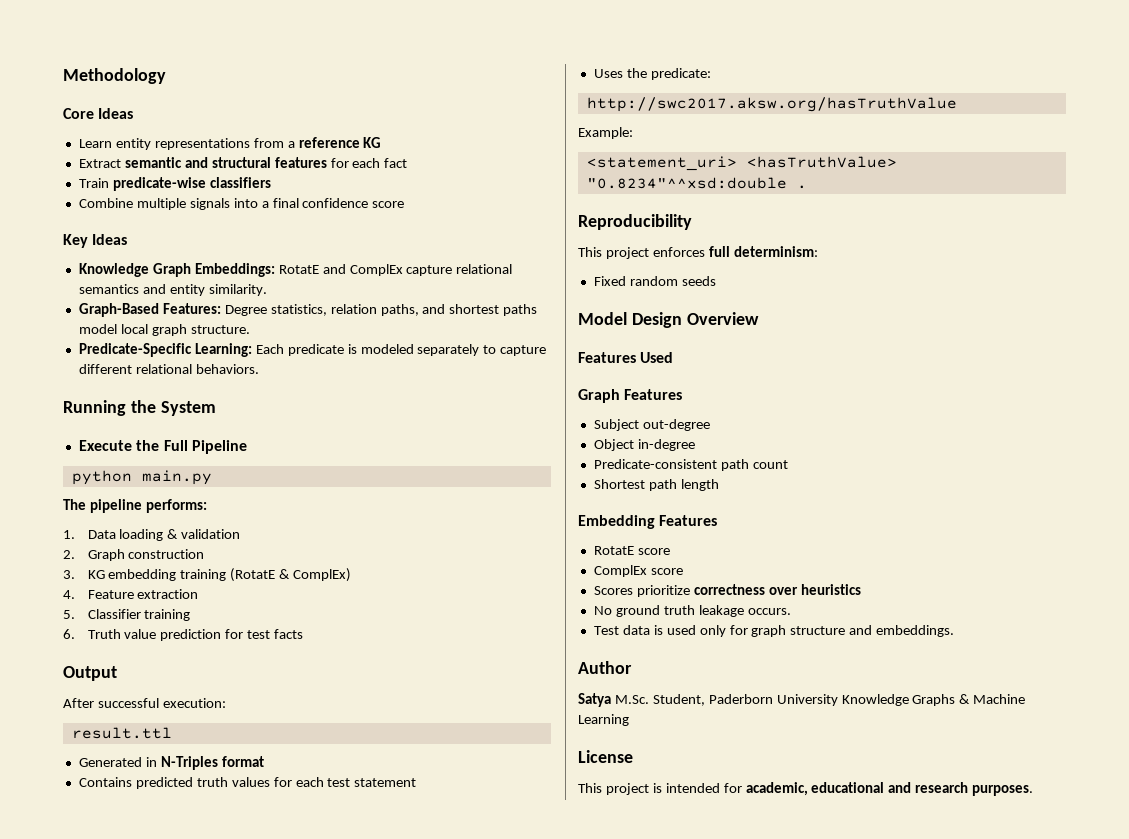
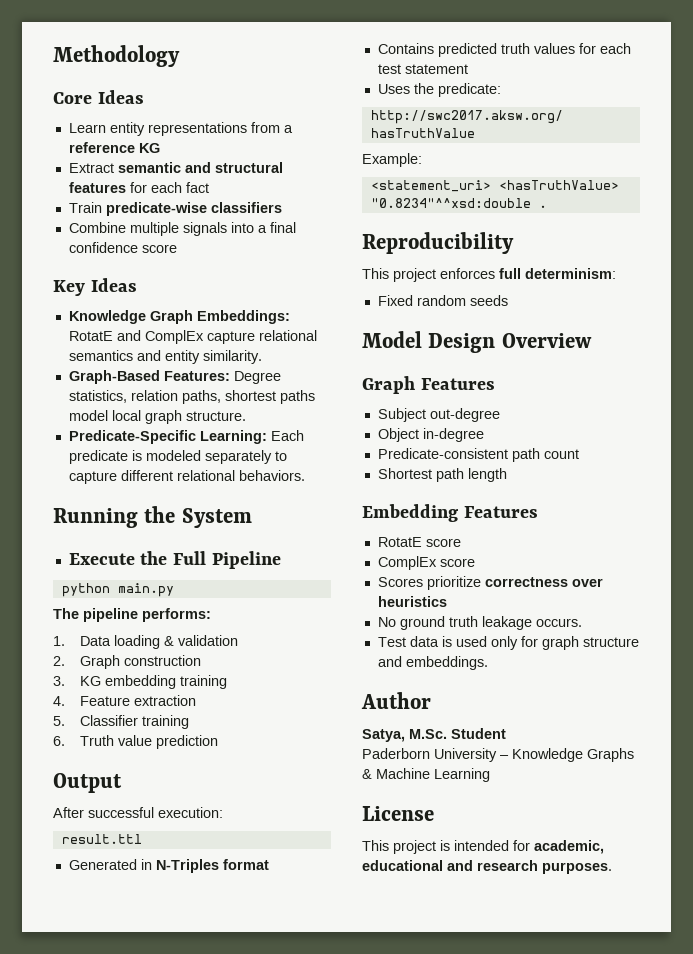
[422,304,446,314] and -> (221, 397) none
[230,568,352,582] (RotatE & ComplEx) -> (227, 682) none
[225,629,304,639] for test facts -> (218, 742) none
[578,352,674,363] // Features Used -> (592, 340) none
[578,693,705,707] Satya M.Sc. Student, -> [362,728,506,742] Satya, M.Sc. Student //
(838, 700) none -> [500,755,509,759] –

